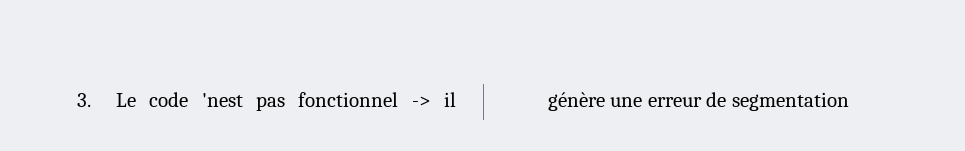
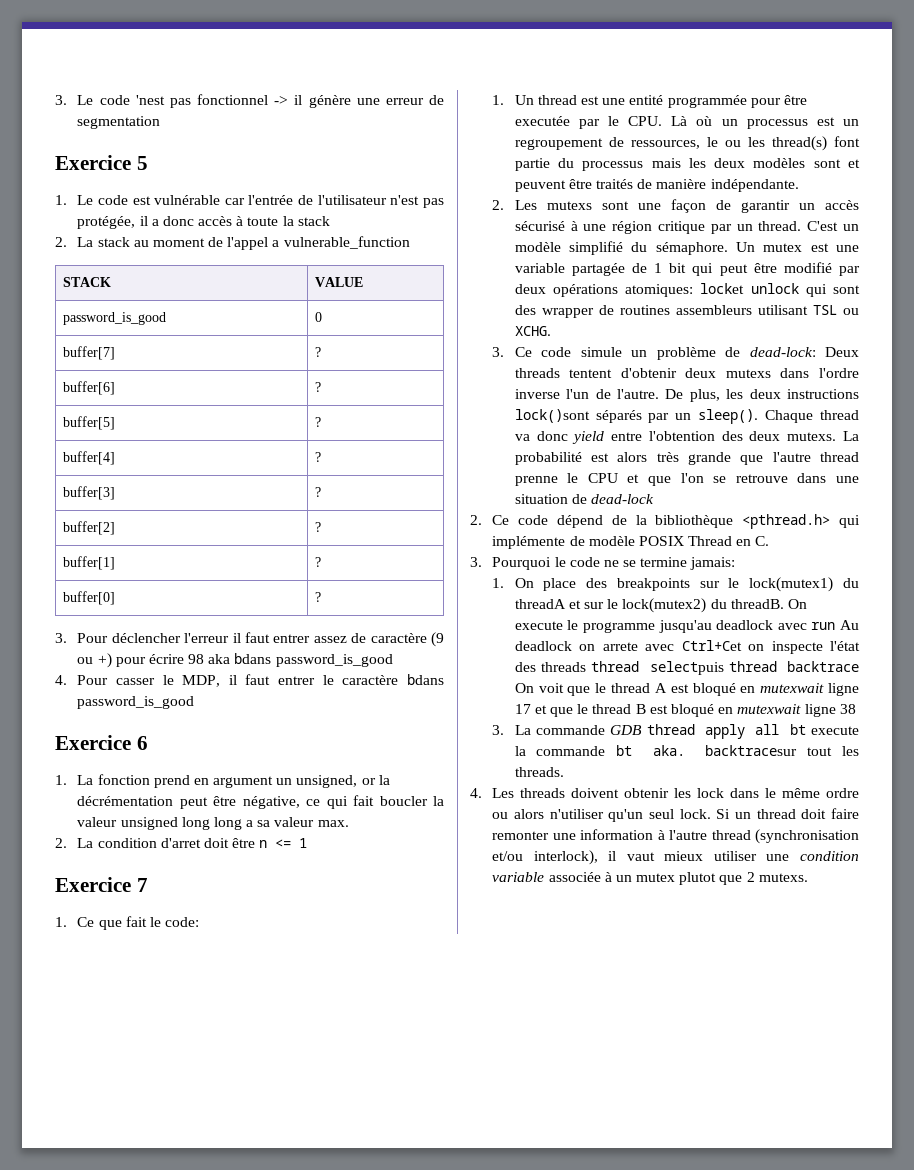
(850, 101) none -> [55,155,148,170] [55,195,445,208] [77,216,330,229] [55,236,410,250] [62,277,111,287] [314,277,363,287] [62,312,166,325] [314,312,322,322] [62,346,115,360] [314,347,321,357] [62,381,115,395] [314,382,321,392] [62,416,115,430] [314,417,321,427] [62,451,115,465] [314,452,321,462] [62,486,115,500] [314,487,321,497] [62,521,115,535] [314,522,321,532] [62,556,115,570] [314,557,321,567] [62,591,115,605] [314,592,321,602] [55,632,445,647] [77,653,393,668] [55,674,445,687] [77,696,195,709] [55,735,148,750] [55,774,390,788] [77,795,445,809] [77,817,349,830] [55,838,308,848] [55,877,148,892] [55,916,200,930] [492,95,808,108] [514,116,859,129] [514,136,860,151] [514,158,860,171] [514,179,799,192] [492,199,859,213] [514,221,859,234] [514,241,859,255] [514,262,860,276] [514,283,860,297] [514,305,859,318] [514,326,551,336] [492,347,859,360] [514,368,859,378] [514,389,859,402] [514,409,859,424] [514,431,859,444] [514,452,859,465] [514,473,859,486] [514,494,655,504] [470,514,860,529] [492,536,770,549] [470,557,736,570] [492,577,859,592] [514,598,808,613] [514,620,859,633] [514,640,860,654] [514,661,859,675] [514,683,859,696] [514,704,856,717] [492,724,859,739] [514,745,859,756] [514,767,564,777] [470,788,859,798] [492,808,859,822] [492,829,859,844] [492,850,859,865] [492,872,808,885] // Exercice 5 // 1. Le code est vulnérable car l'entrée de l'utilisateur n'est pas protégée, il a donc accès à toute la stack // 2. La stack au moment de l'appel a vulnerable_function // STACK | VALUE // password_is_good | 0 // buffer[7] | ? // buffer[6] | ? // buffer[5] | ? // buffer[4] | ? // buffer[3] | ? // buffer[2] | ? // buffer[1] | ? // buffer[0] | ? // 3. Pour déclencher l'erreur il faut entrer assez de caractère (9 ou +) pour écrire 98 aka bdans password_is_good // 4. Pour casser le MDP, il faut entrer le caractère bdans password_is_good // Exercice 6 // 1. La fonction prend en argument un unsigned, or la décrémentation peut être négative, ce qui fait boucler la valeur unsigned long long a sa valeur max. // 2. La condition d'arret doit être n <= 1 // Exercice 7 // 1. Ce que fait le code: // 1. Un thread est une entité programmée pour être executée par le CPU. Là où un processus est un regroupement de ressources, le ou les thread(s) font partie du processus mais les deux modèles sont et peuvent être traités de manière indépendante. // 2. Les mutexs sont une façon de garantir un accès sécurisé à une région critique par un thread. C'est un modèle simplifié du sémaphore. Un mutex est une variable partagée de 1 bit qui peut être modifié par deux opérations atomiques: locket unlock qui sont des wrapper de routines assembleurs utilisant TSL ou XCHG. // 3. Ce code simule un problème de dead-lock: Deux threads tentent d'obtenir deux mutexs dans l'ordre inverse l'un de l'autre. De plus, les deux instructions lock()sont séparés par un sleep(). Chaque thread va donc yield entre l'obtention des deux mutexs. La probabilité est alors très grande que l'autre thread prenne le CPU et que l'on se retrouve dans une situation de dead-lock // 2. Ce code dépend de la bibliothèque <pthread.h> qui implémente de modèle POSIX Thread en C. // 3. Pourquoi le code ne se termine jamais: // 1. On place des breakpoints sur le lock(mutex1) du threadA et sur le lock(mutex2) du threadB. On execute le programme jusqu'au deadlock avec run Au deadlock on arrete avec Ctrl+Cet on inspecte l'état des threads thread selectpuis thread backtrace On voit que le thread A est bloqué en mutexwait ligne 17 et que le thread B est bloqué en mutexwait ligne 38 // 3. La commande GDB thread apply all bt execute la commande bt aka. backtracesur tout les threads. // 4. Les threads doivent obtenir les lock dans le même ordre ou alors n'utiliser qu'un seul lock. Si un thread doit faire remonter une information à l'autre thread (synchronisation et/ou interlock), il vaut mieux utiliser une condition variable associée à un mutex plutot que 2 mutexs.

